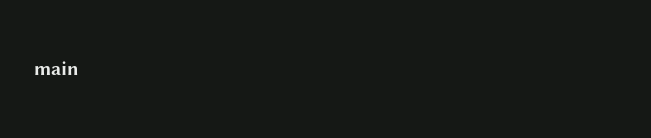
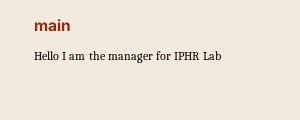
(79, 68) none -> [34,51,221,63] // Hello I am the manager for IPHR Lab

